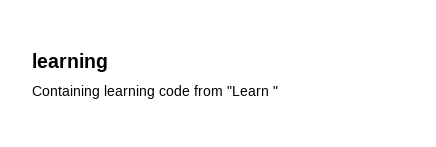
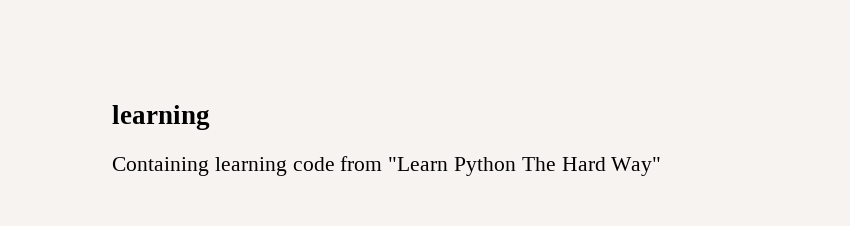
[273,86,278,96] " -> [454,157,662,176] Python The Hard Way"

